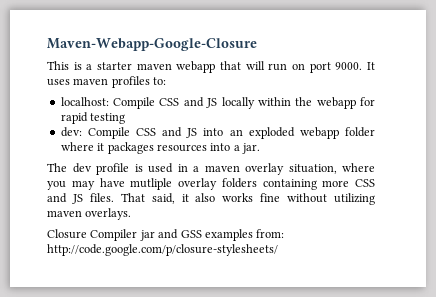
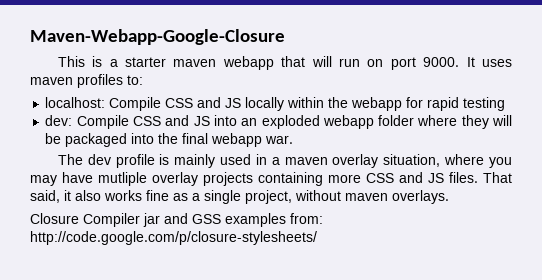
[97,142,260,154] it packages resources into a jar. -> [461,115,513,129] [45,133,294,147] they will be packaged into the final webapp war.
(143, 168) none -> [174,154,216,168] mainly
[221,178,257,188] folders -> [203,172,253,186] projects
[287,193,375,205] without utilizing -> [173,190,341,204] as a single project, without

